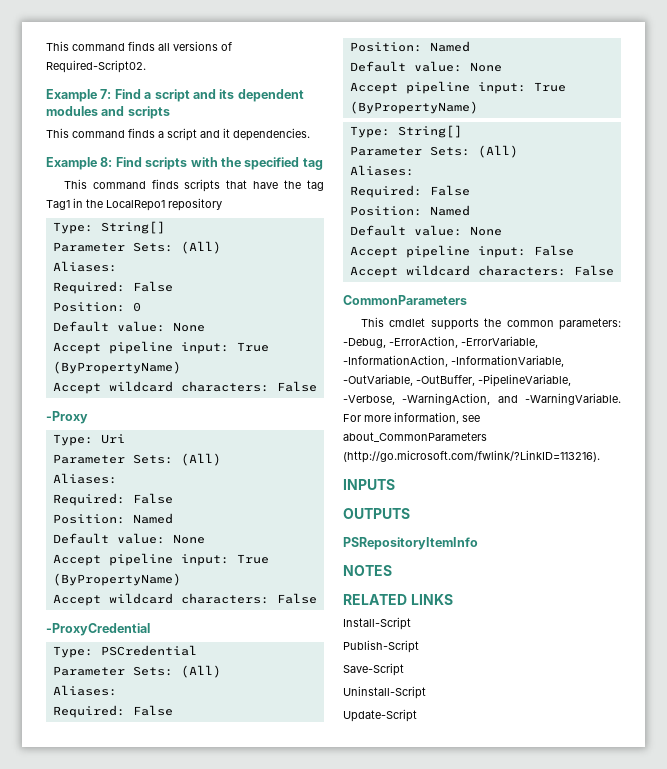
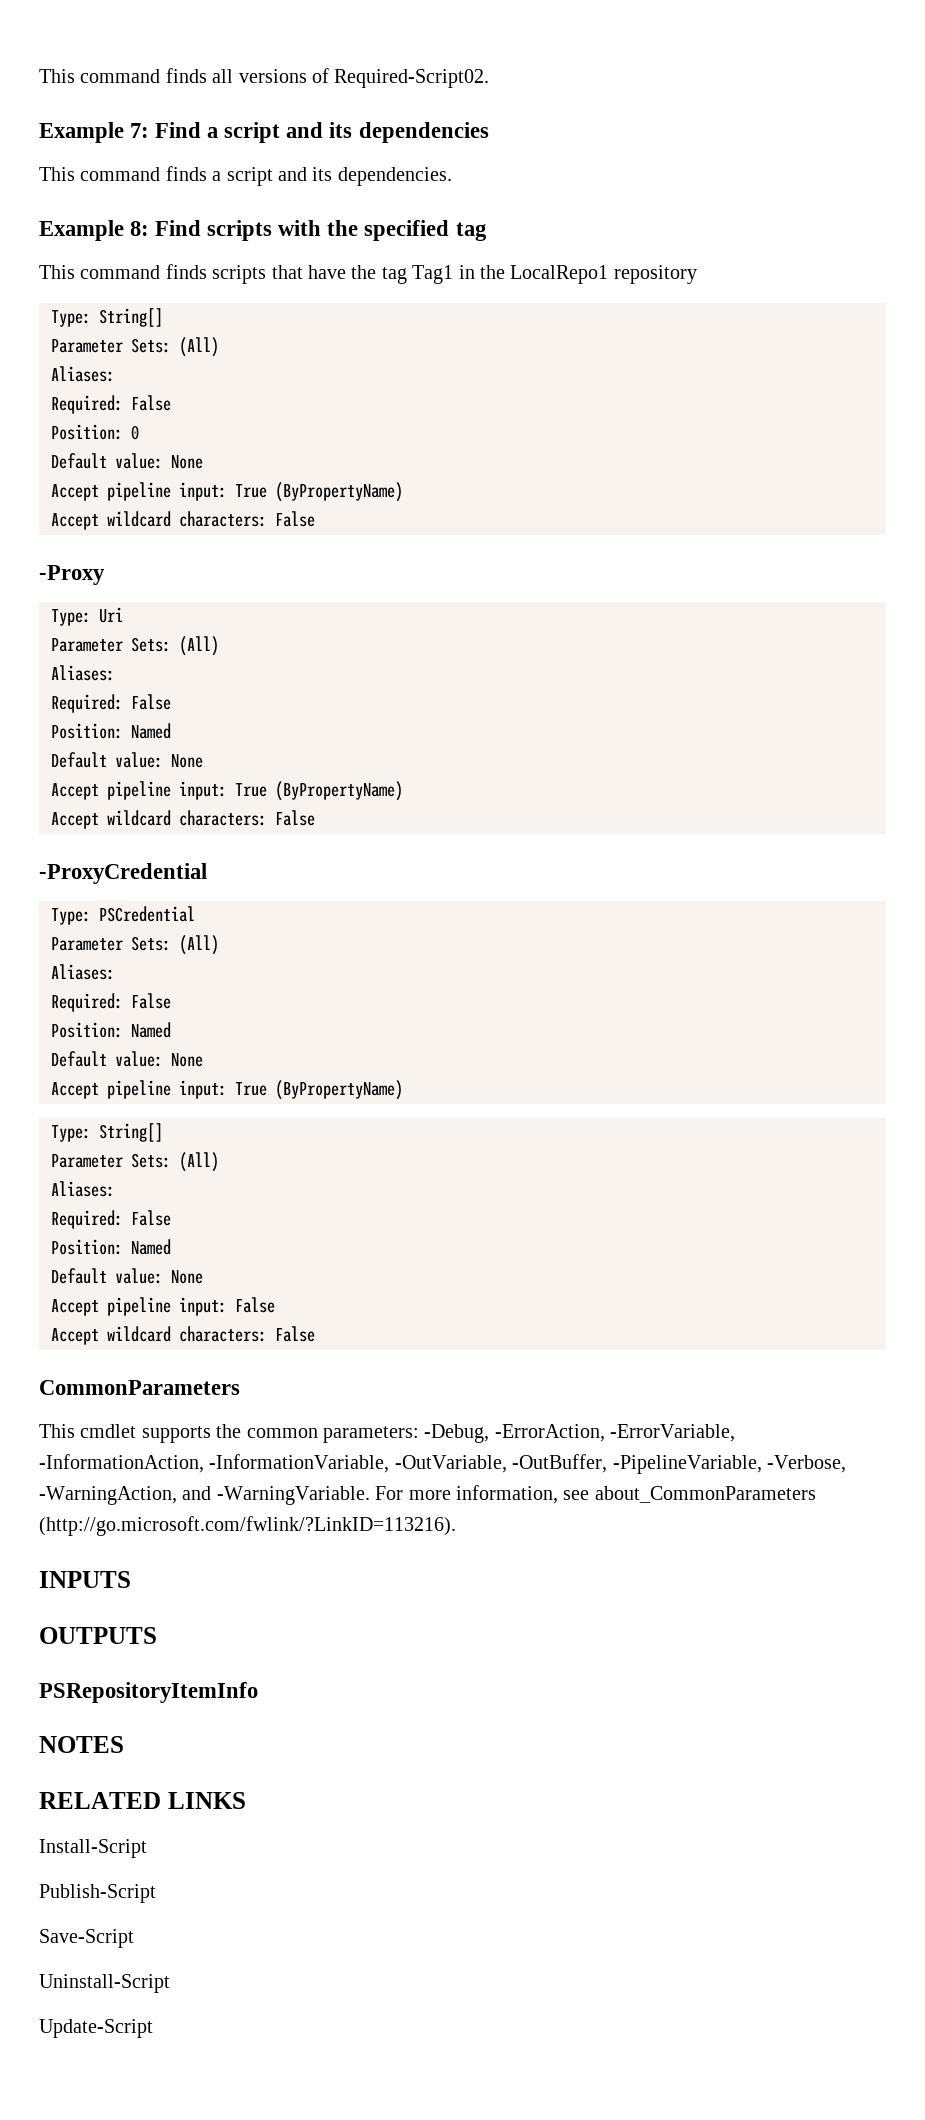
[237,89,304,102] [46,106,170,119] dependent modules and scripts -> [358,122,489,143] dependencies
[223,128,230,138] it -> [312,167,333,181] its

